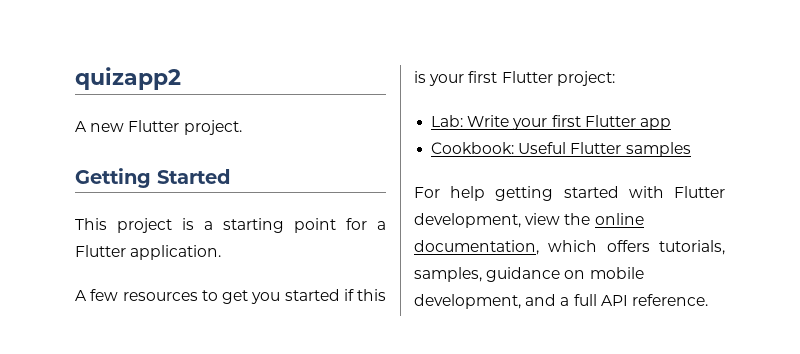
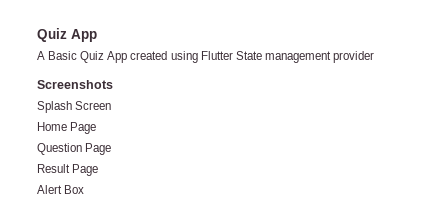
[75,67,181,90] [75,120,242,135] [75,168,231,188] [75,218,386,233] [75,245,222,260] [75,289,386,304] [414,71,615,86] [431,115,671,130] [431,142,691,157] [414,186,725,201] [414,213,644,228] [414,240,725,255] [414,267,644,282] [414,294,708,309] quizapp2 // A new Flutter project. // Getting Started // This project is a starting point for a Flutter application. // A few resources to get you started if this is your first Flutter project: // Lab: Write your first Flutter app // Cookbook: Useful Flutter samples // For help getting started with Flutter development, view the online documentation, which offers tutorials, samples, guidance on mobile development, and a full API reference. -> [37,28,97,42] [37,51,374,63] [37,80,113,89] [37,101,112,113] [37,122,97,134] [37,143,112,155] [37,164,99,176] [37,185,85,194] Quiz App // A Basic Quiz App created using Flutter State management provider // Screenshots // Splash Screen // Home Page // Question Page // Result Page // Alert Box

